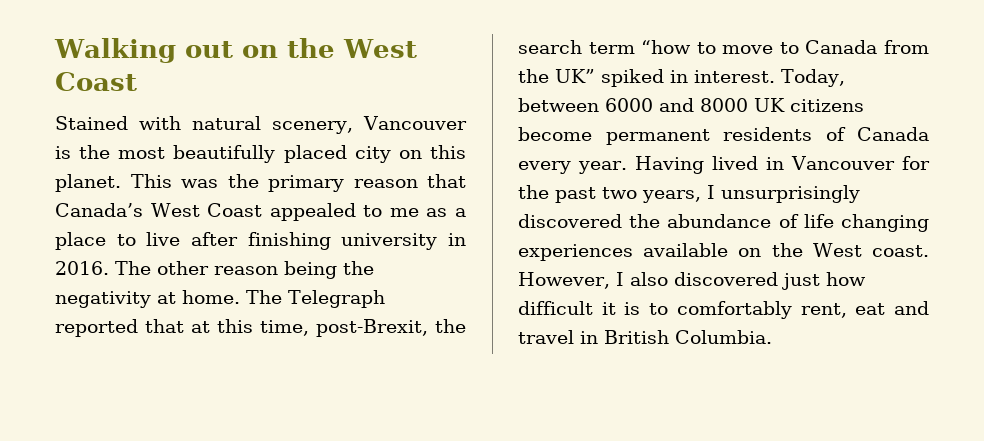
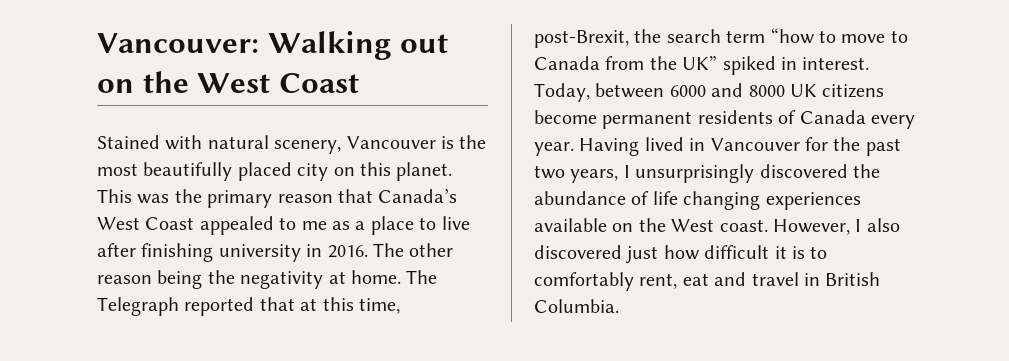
(54, 50) none -> [97,33,259,53] Vancouver:

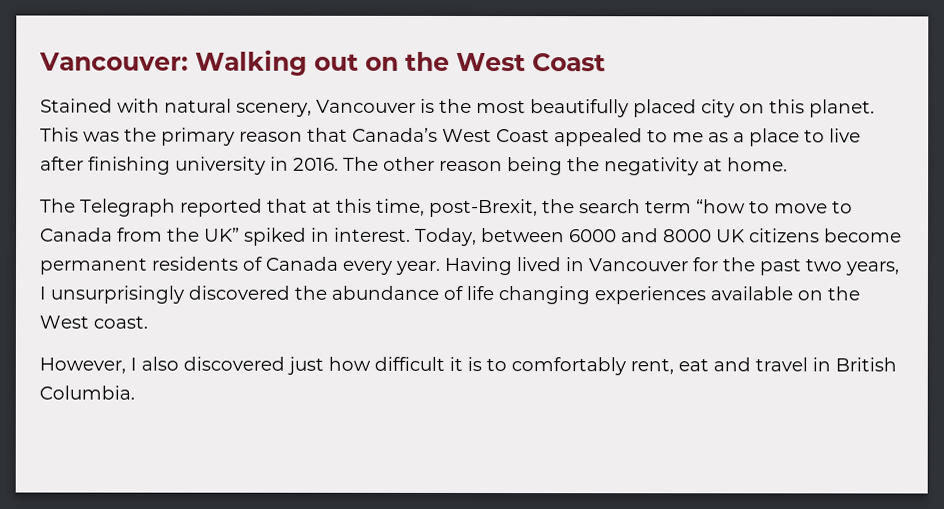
(401, 277) none -> (788, 164) //
(768, 225) none -> (148, 322) //

